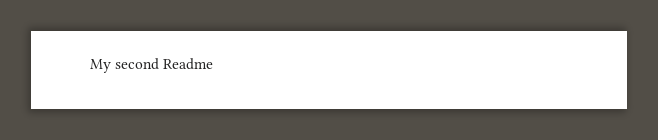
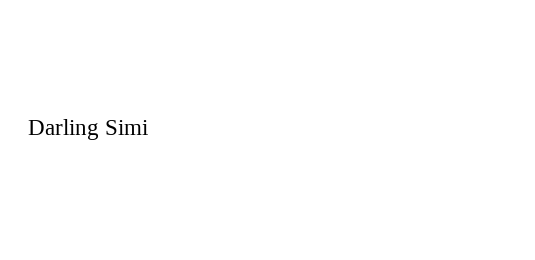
[90,58,214,73] My second Readme -> [28,119,149,140] Darling Simi

